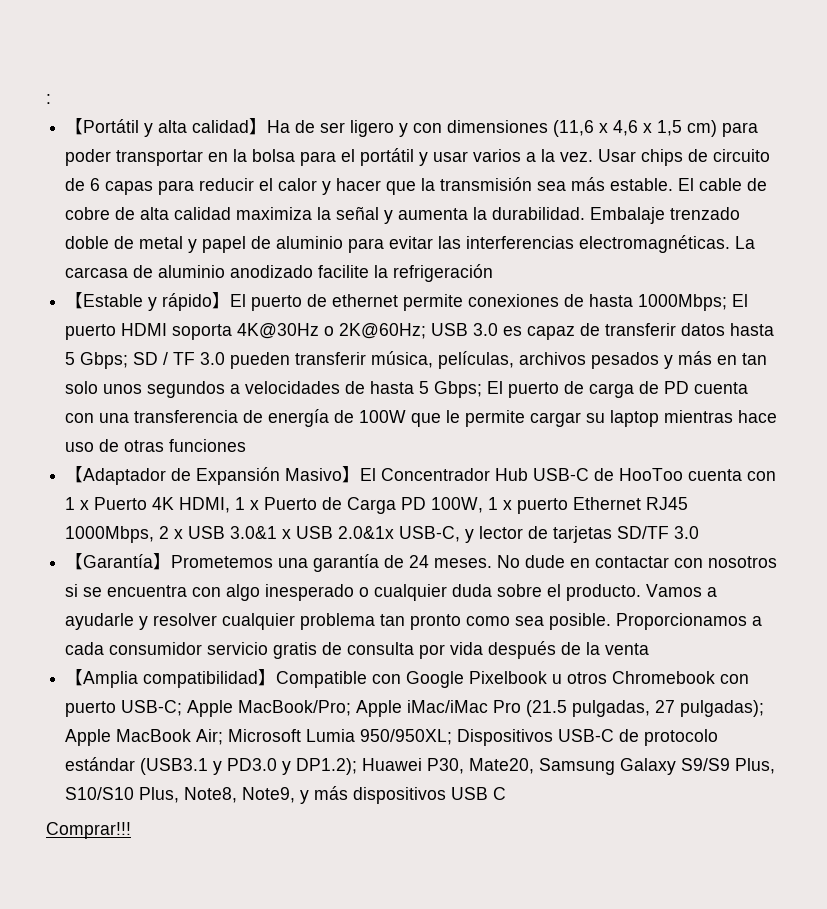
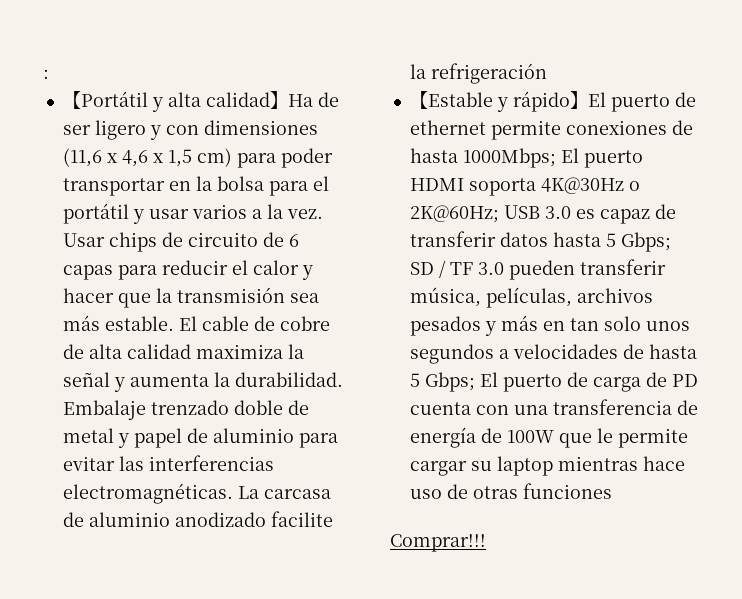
[65,466,777,485] [65,497,689,514] [65,526,700,543] [65,553,778,572] [65,584,718,601] [65,613,763,630] [65,641,650,659] [65,669,750,688] [65,700,765,717] [65,729,719,746] [65,757,776,775] [65,786,507,804] // 【Adaptador de Expansión Masivo】El Concentrador Hub USB-C de HooToo cuenta con 1 x Puerto 4K HDMI, 1 x Puerto de Carga PD 100W, 1 x puerto Ethernet RJ45 1000Mbps, 2 x USB 3.0&1 x USB 2.0&1x USB-C, y lector de tarjetas SD/TF 3.0 // 【Garantía】Prometemos una garantía de 24 meses. No dude en contactar con nosotros si se encuentra con algo inesperado o cualquier duda sobre el producto. Vamos a ayudarle y resolver cualquier problema tan pronto como sea posible. Proporcionamos a cada consumidor servicio gratis de consulta por vida después de la venta // 【Amplia compatibilidad】Compatible con Google Pixelbook u otros Chromebook con puerto USB-C; Apple MacBook/Pro; Apple iMac/iMac Pro (21.5 pulgadas, 27 pulgadas); Apple MacBook Air; Microsoft Lumia 950/950XL; Dispositivos USB-C de protocolo estándar (USB3.1 y PD3.0 y DP1.2); Huawei P30, Mate20, Samsung Galaxy S9/S9 Plus, S10/S10 Plus, Note8, Note9, y más dispositivos USB C -> (612, 491) none

